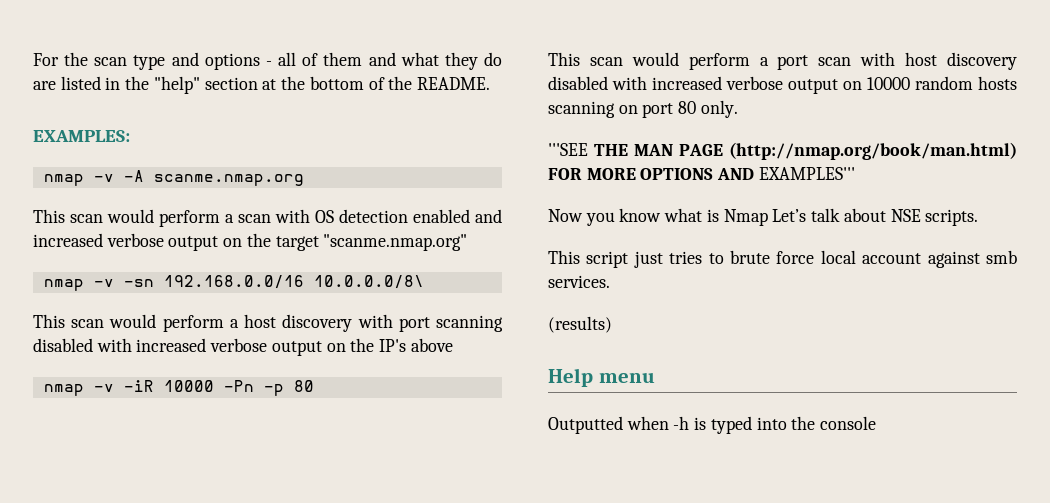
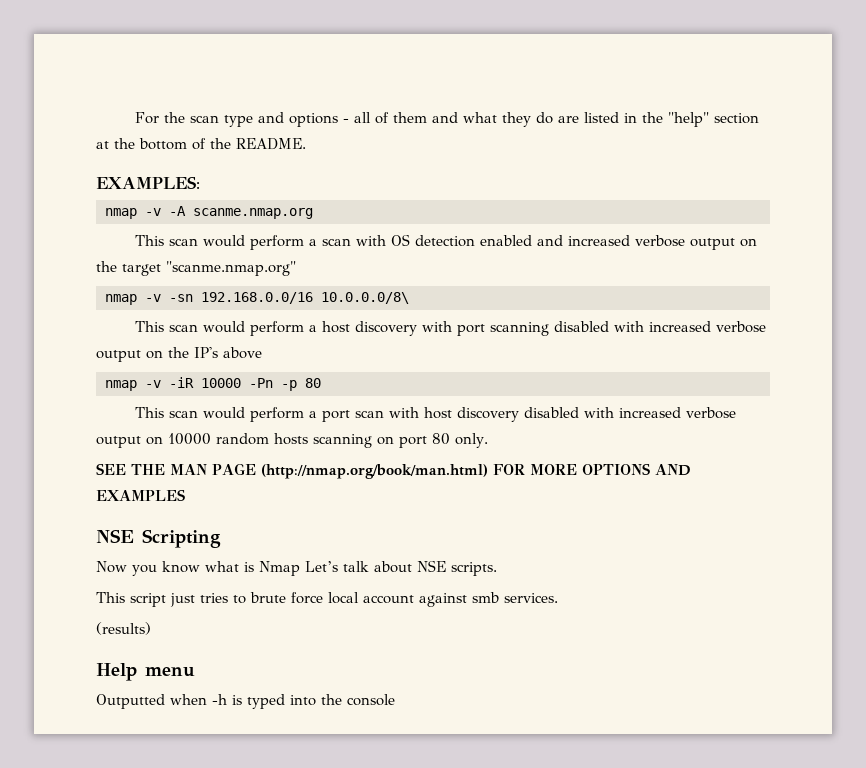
[548,143,588,156] '''SEE -> [96,463,126,475] SEE
[758,167,855,180] EXAMPLES''' -> [96,489,185,501] [96,529,221,548] EXAMPLES // NSE Scripting

